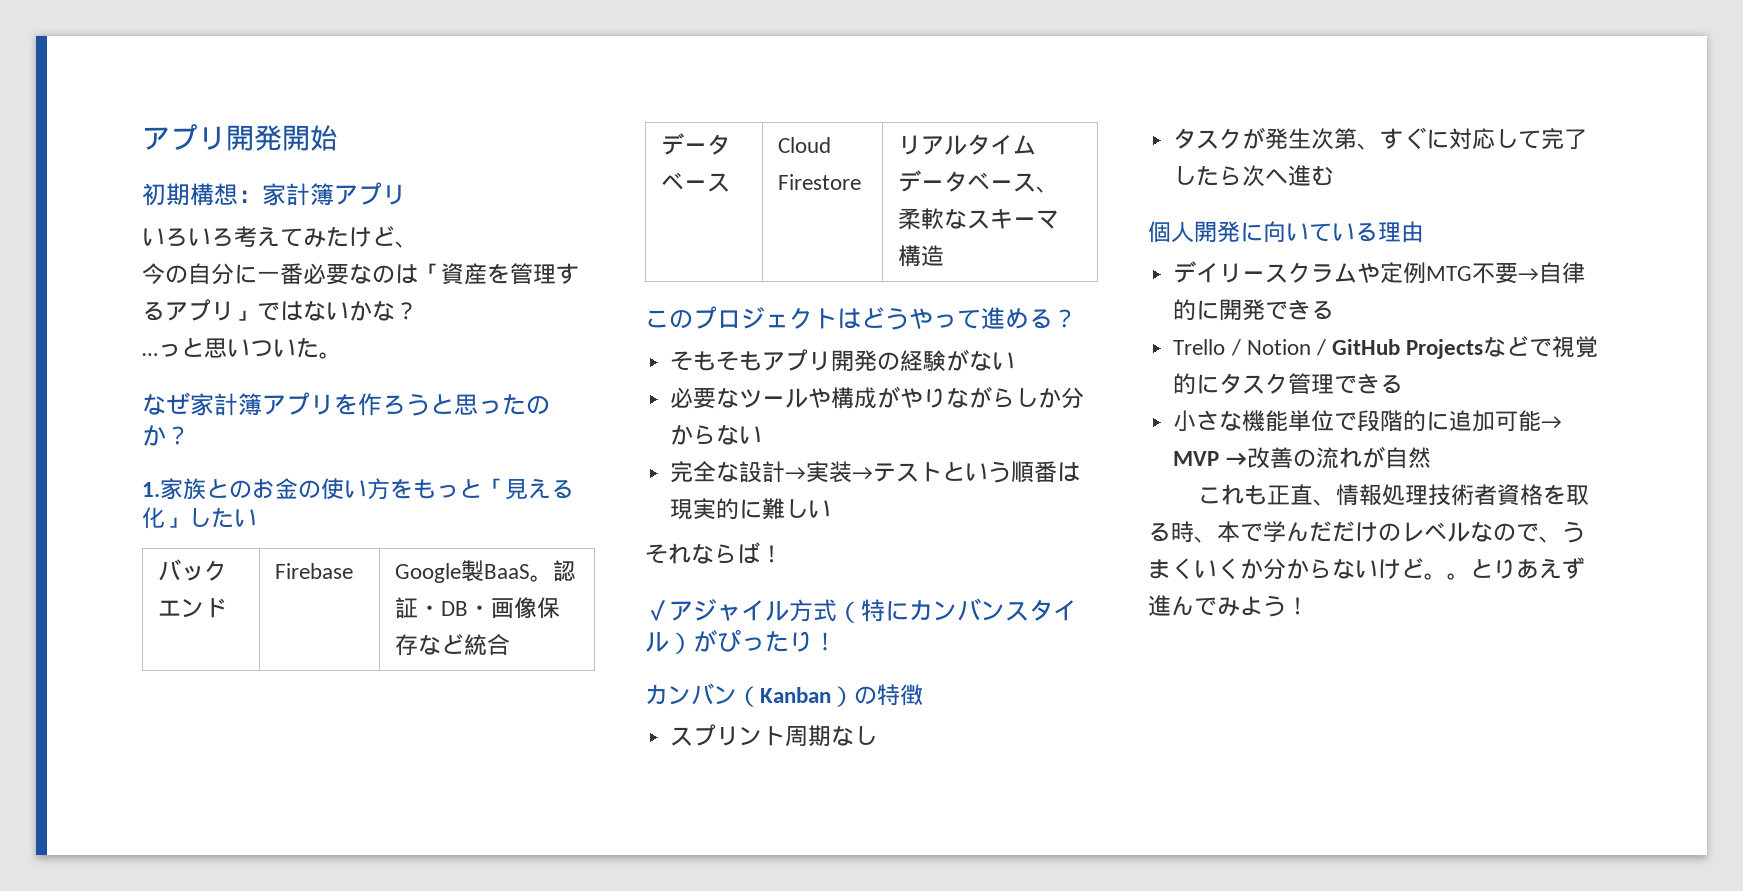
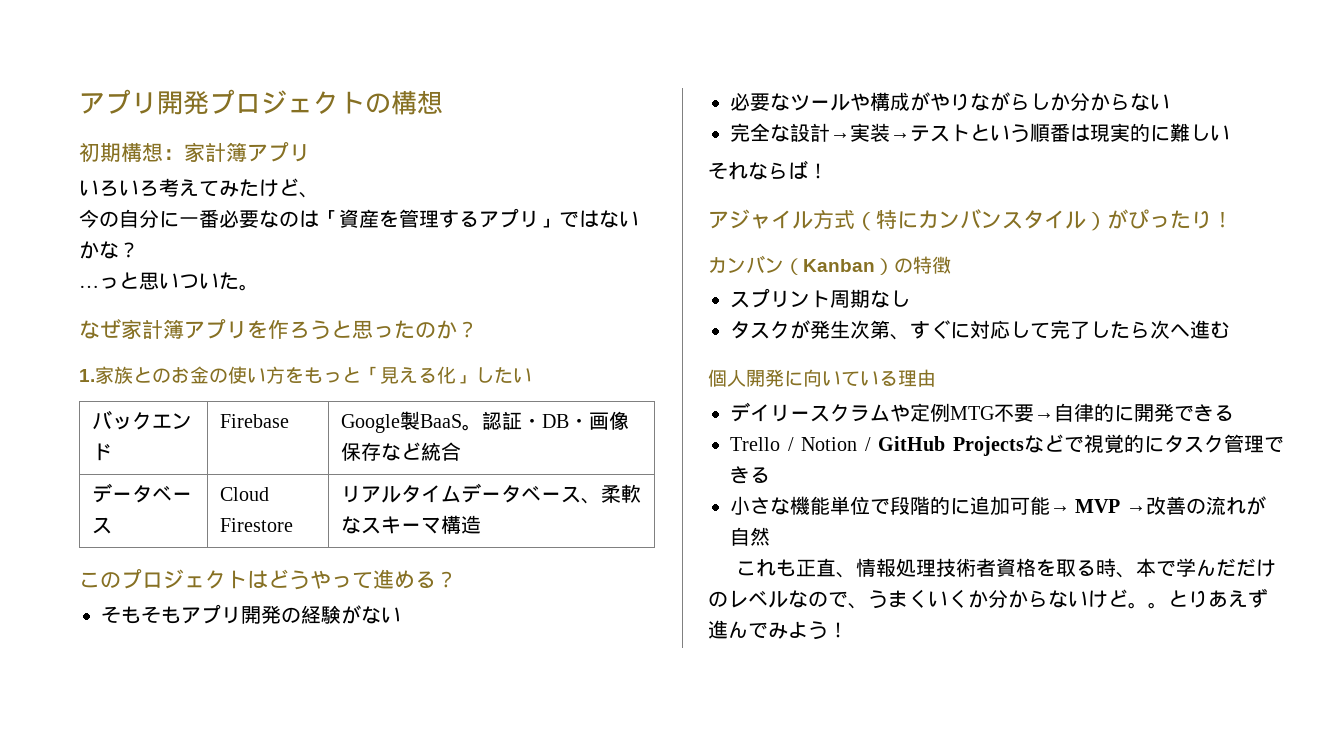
[142,124,338,151] アプリ開発開始 -> [79,89,443,115] アプリ開発プロジェクトの構想
[645,600,669,621] ✓ -> (828, 171) none

